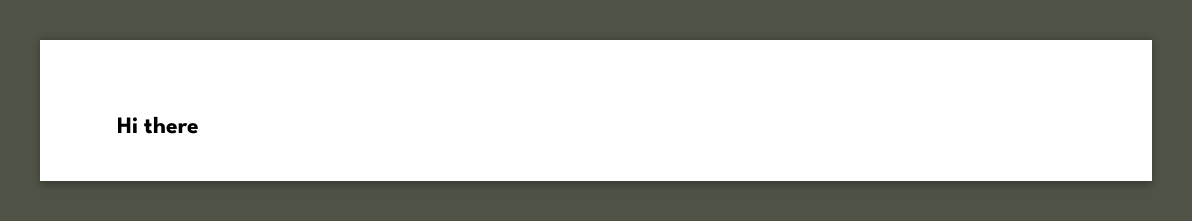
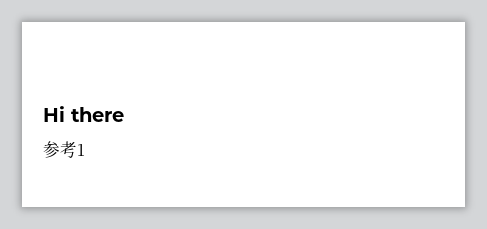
(200, 125) none -> [43,141,85,158] // 参考1

